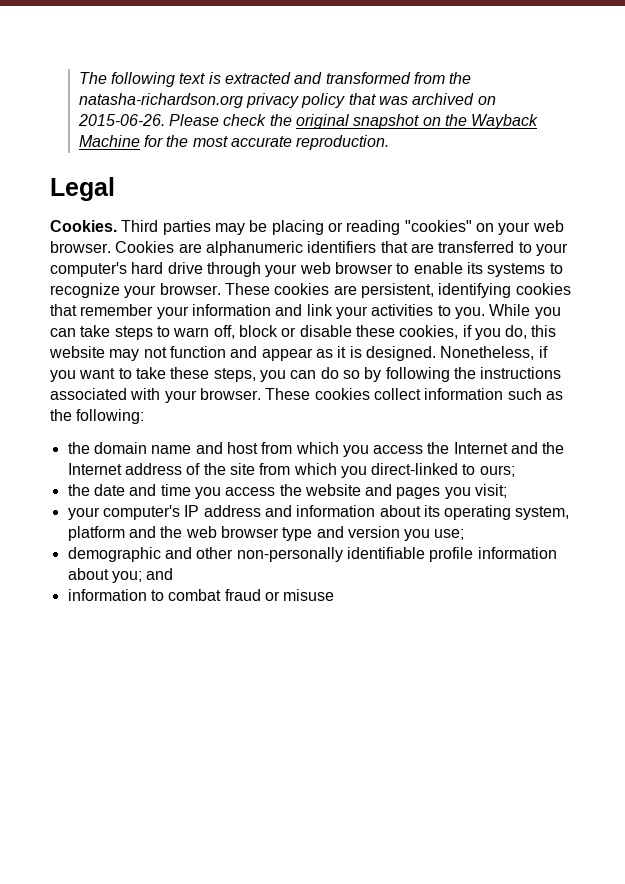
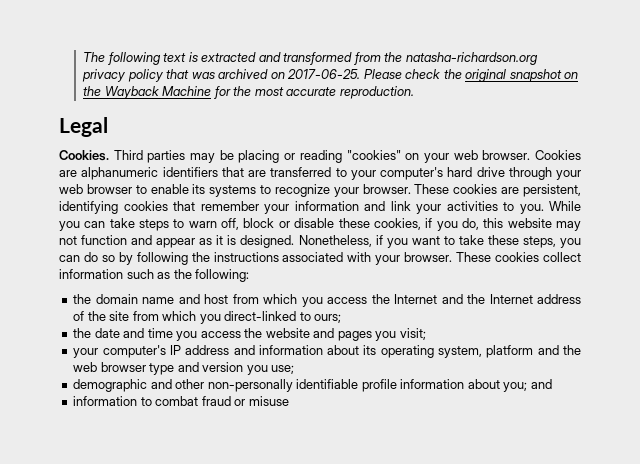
[77,114,165,126] 2015-06-26. -> [287,69,361,79] 2017-06-25.

